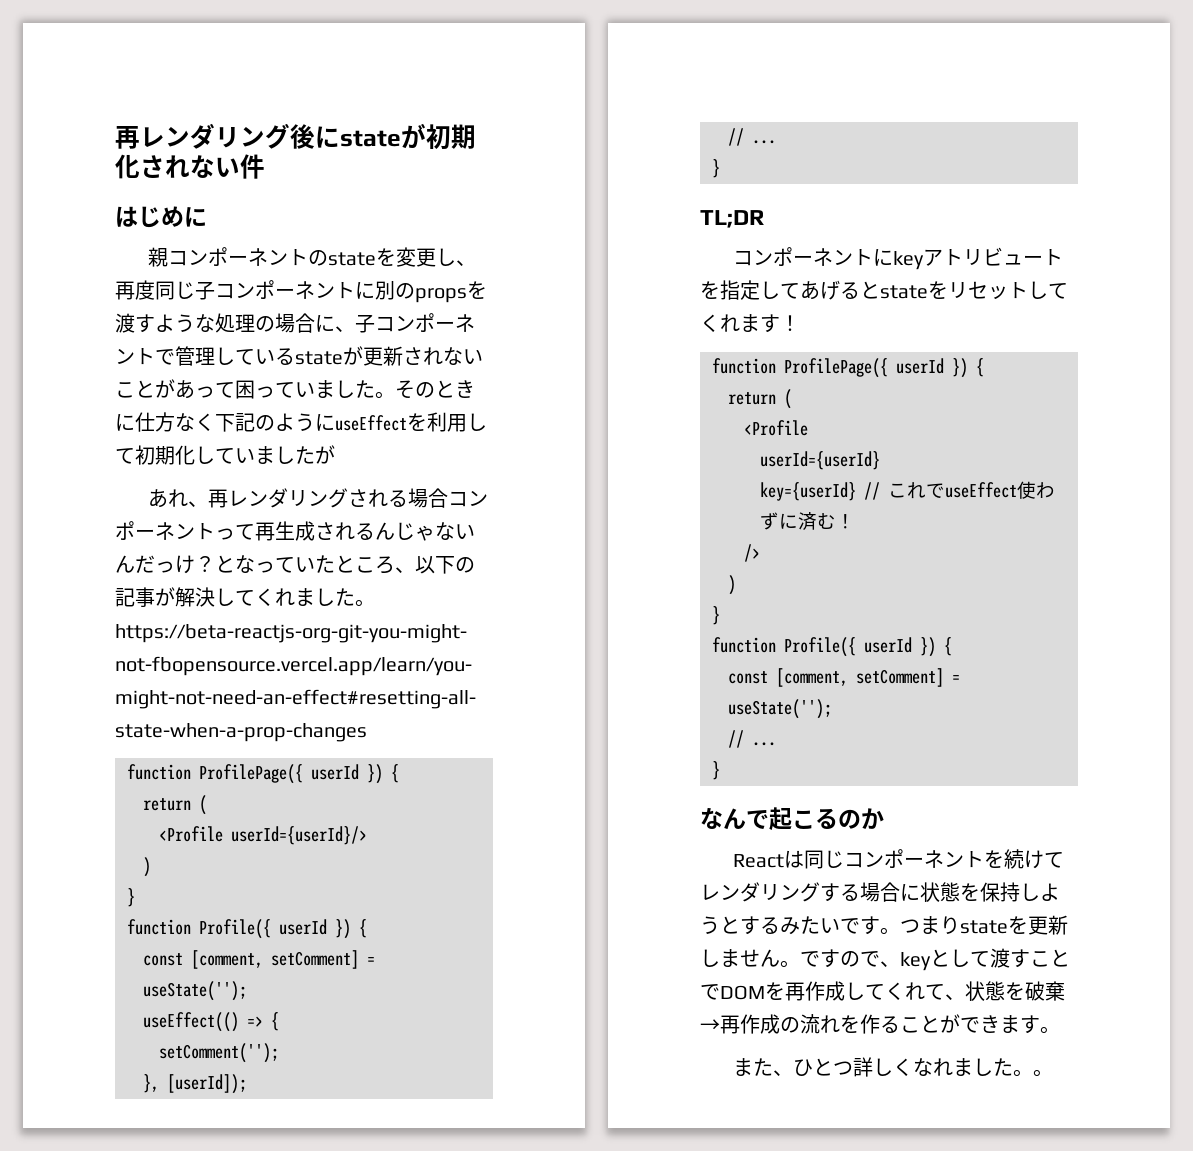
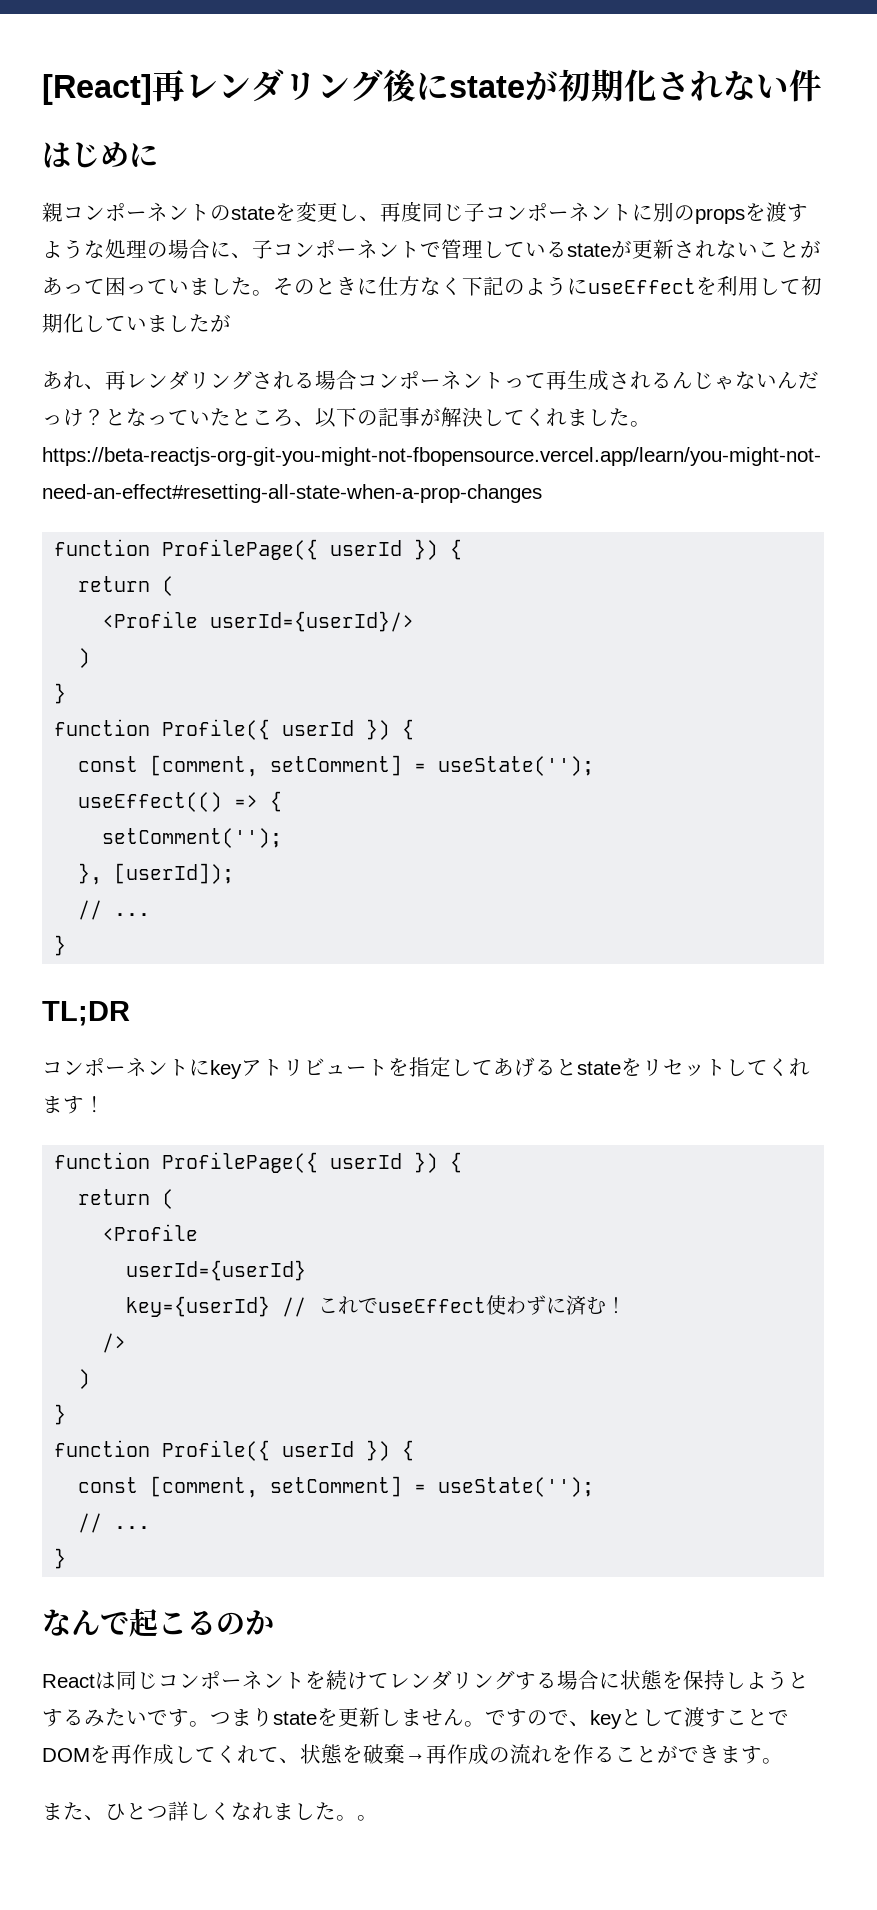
(115, 137) none -> [42,74,152,105] [React]

